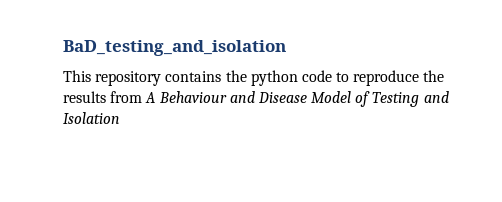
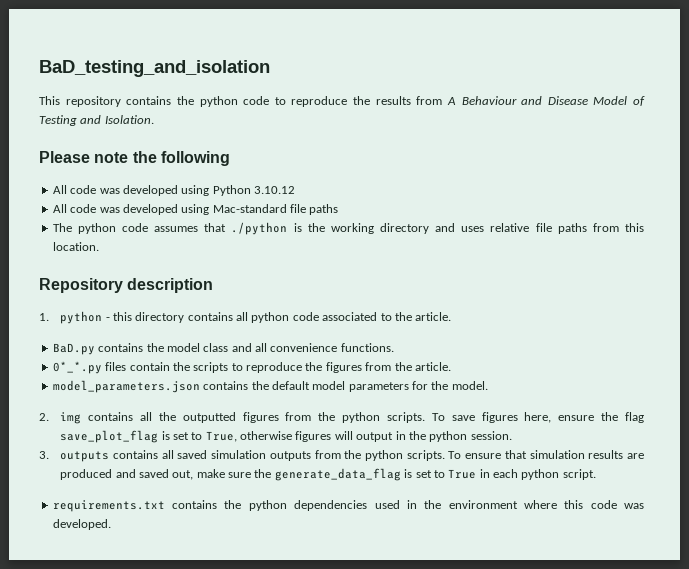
[63,112,120,124] Isolation -> [104,115,154,124] [39,151,230,166] [52,185,295,196] [52,204,339,215] [52,222,644,235] [52,242,99,251] [39,278,214,293] [39,311,452,324] [52,343,394,355] [52,361,451,374] [52,380,488,393] [39,412,645,424] [60,430,512,443] [39,450,645,462] [60,468,596,481] [52,500,644,512] [52,519,111,530] Isolation. // Please note the following // All code was developed using Python 3.10.12 // All code was developed using Mac-standard file paths // The python code assumes that ./python is the working directory and uses relative file paths from this location. // Repository description // 1. python - this directory contains all python code associated to the article. // BaD.py contains the model class and all convenience functions. // 0*_*.py files contain the scripts to reproduce the figures from the article. // model_parameters.json contains the default model parameters for the model. // 2. img contains all the outputted figures from the python scripts. To save figures here, ensure the flag save_plot_flag is set to True, otherwise figures will output in the python session. // 3. outputs contains all saved simulation outputs from the python scripts. To ensure that simulation results are produced and saved out, make sure the generate_data_flag is set to True in each python script. // requirements.txt contains the python dependencies used in the environment where this code was developed.

